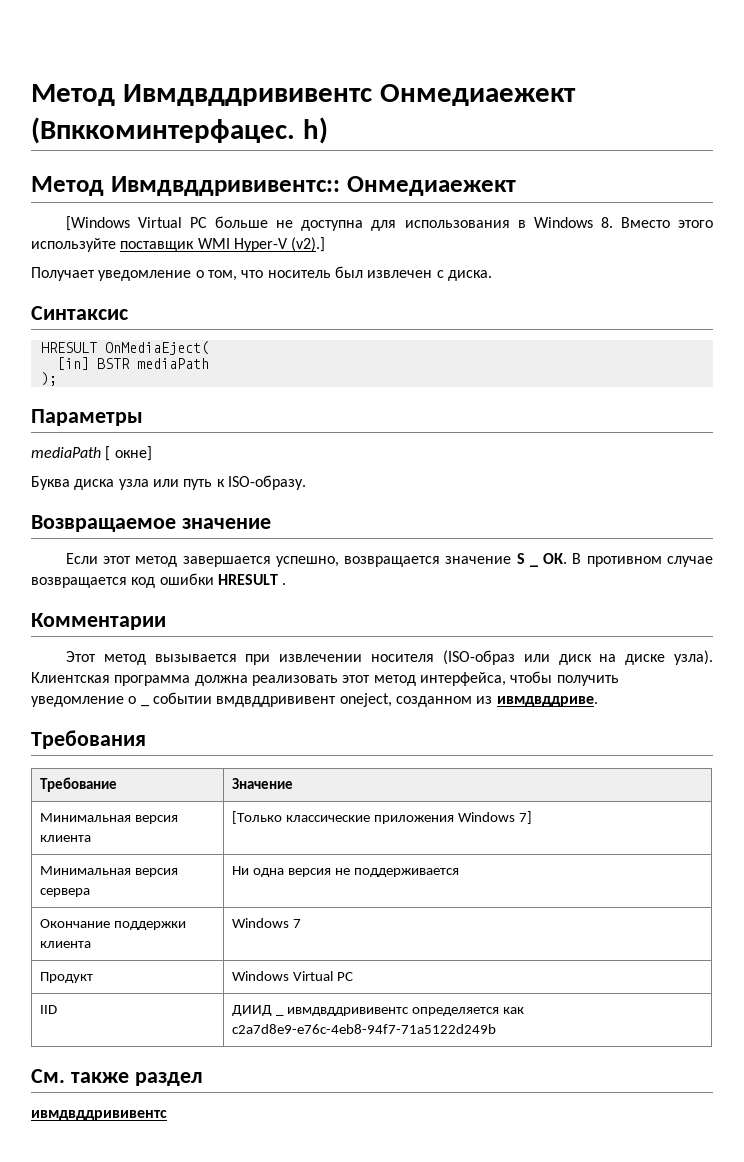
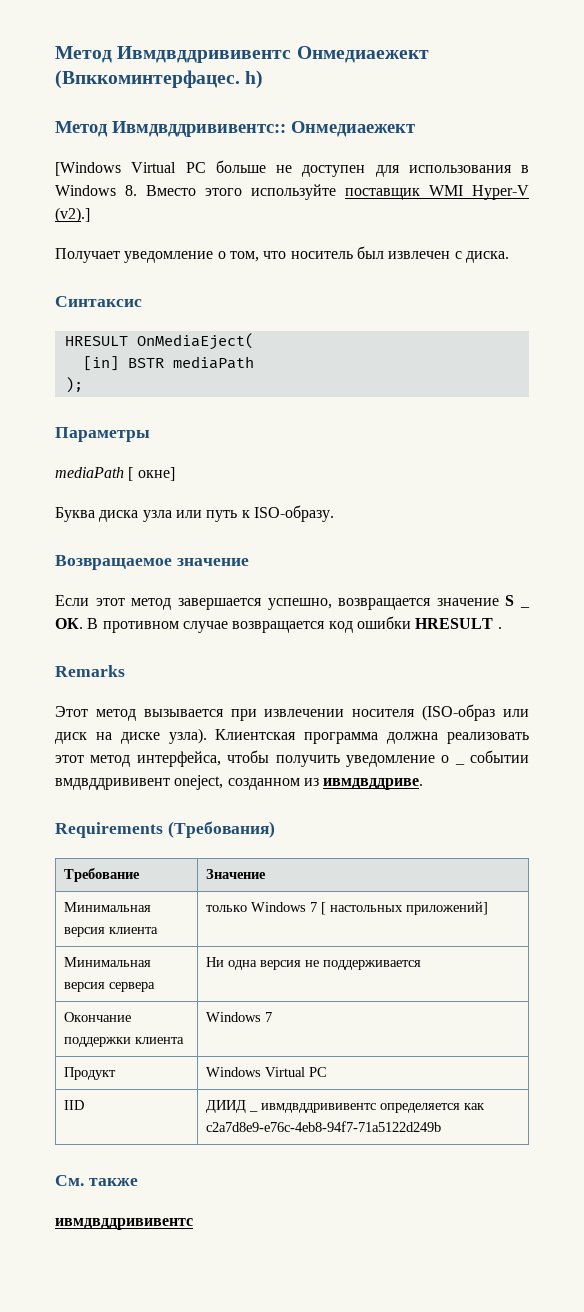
[301,220,364,231] доступна -> [302,165,366,177] доступен
[31,613,166,630] Комментарии -> [55,665,125,677] Remarks
[31,730,146,749] Требования -> [55,821,275,838] Requirements (Требования)
[231,811,532,824] [Только классические приложения Windows 7] -> [206,901,489,915] только Windows 7 [ настольных приложений]
[134,1072,203,1086] раздел -> (138, 1182) none

